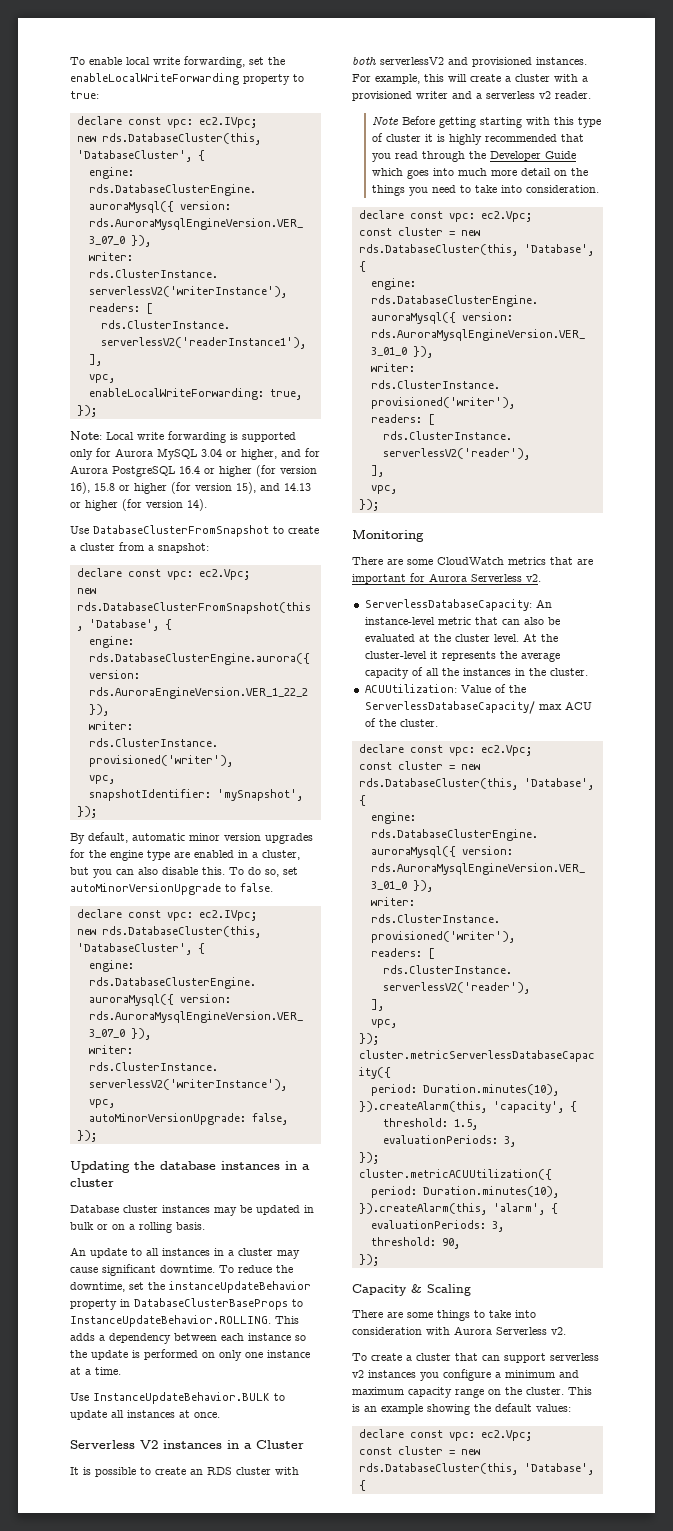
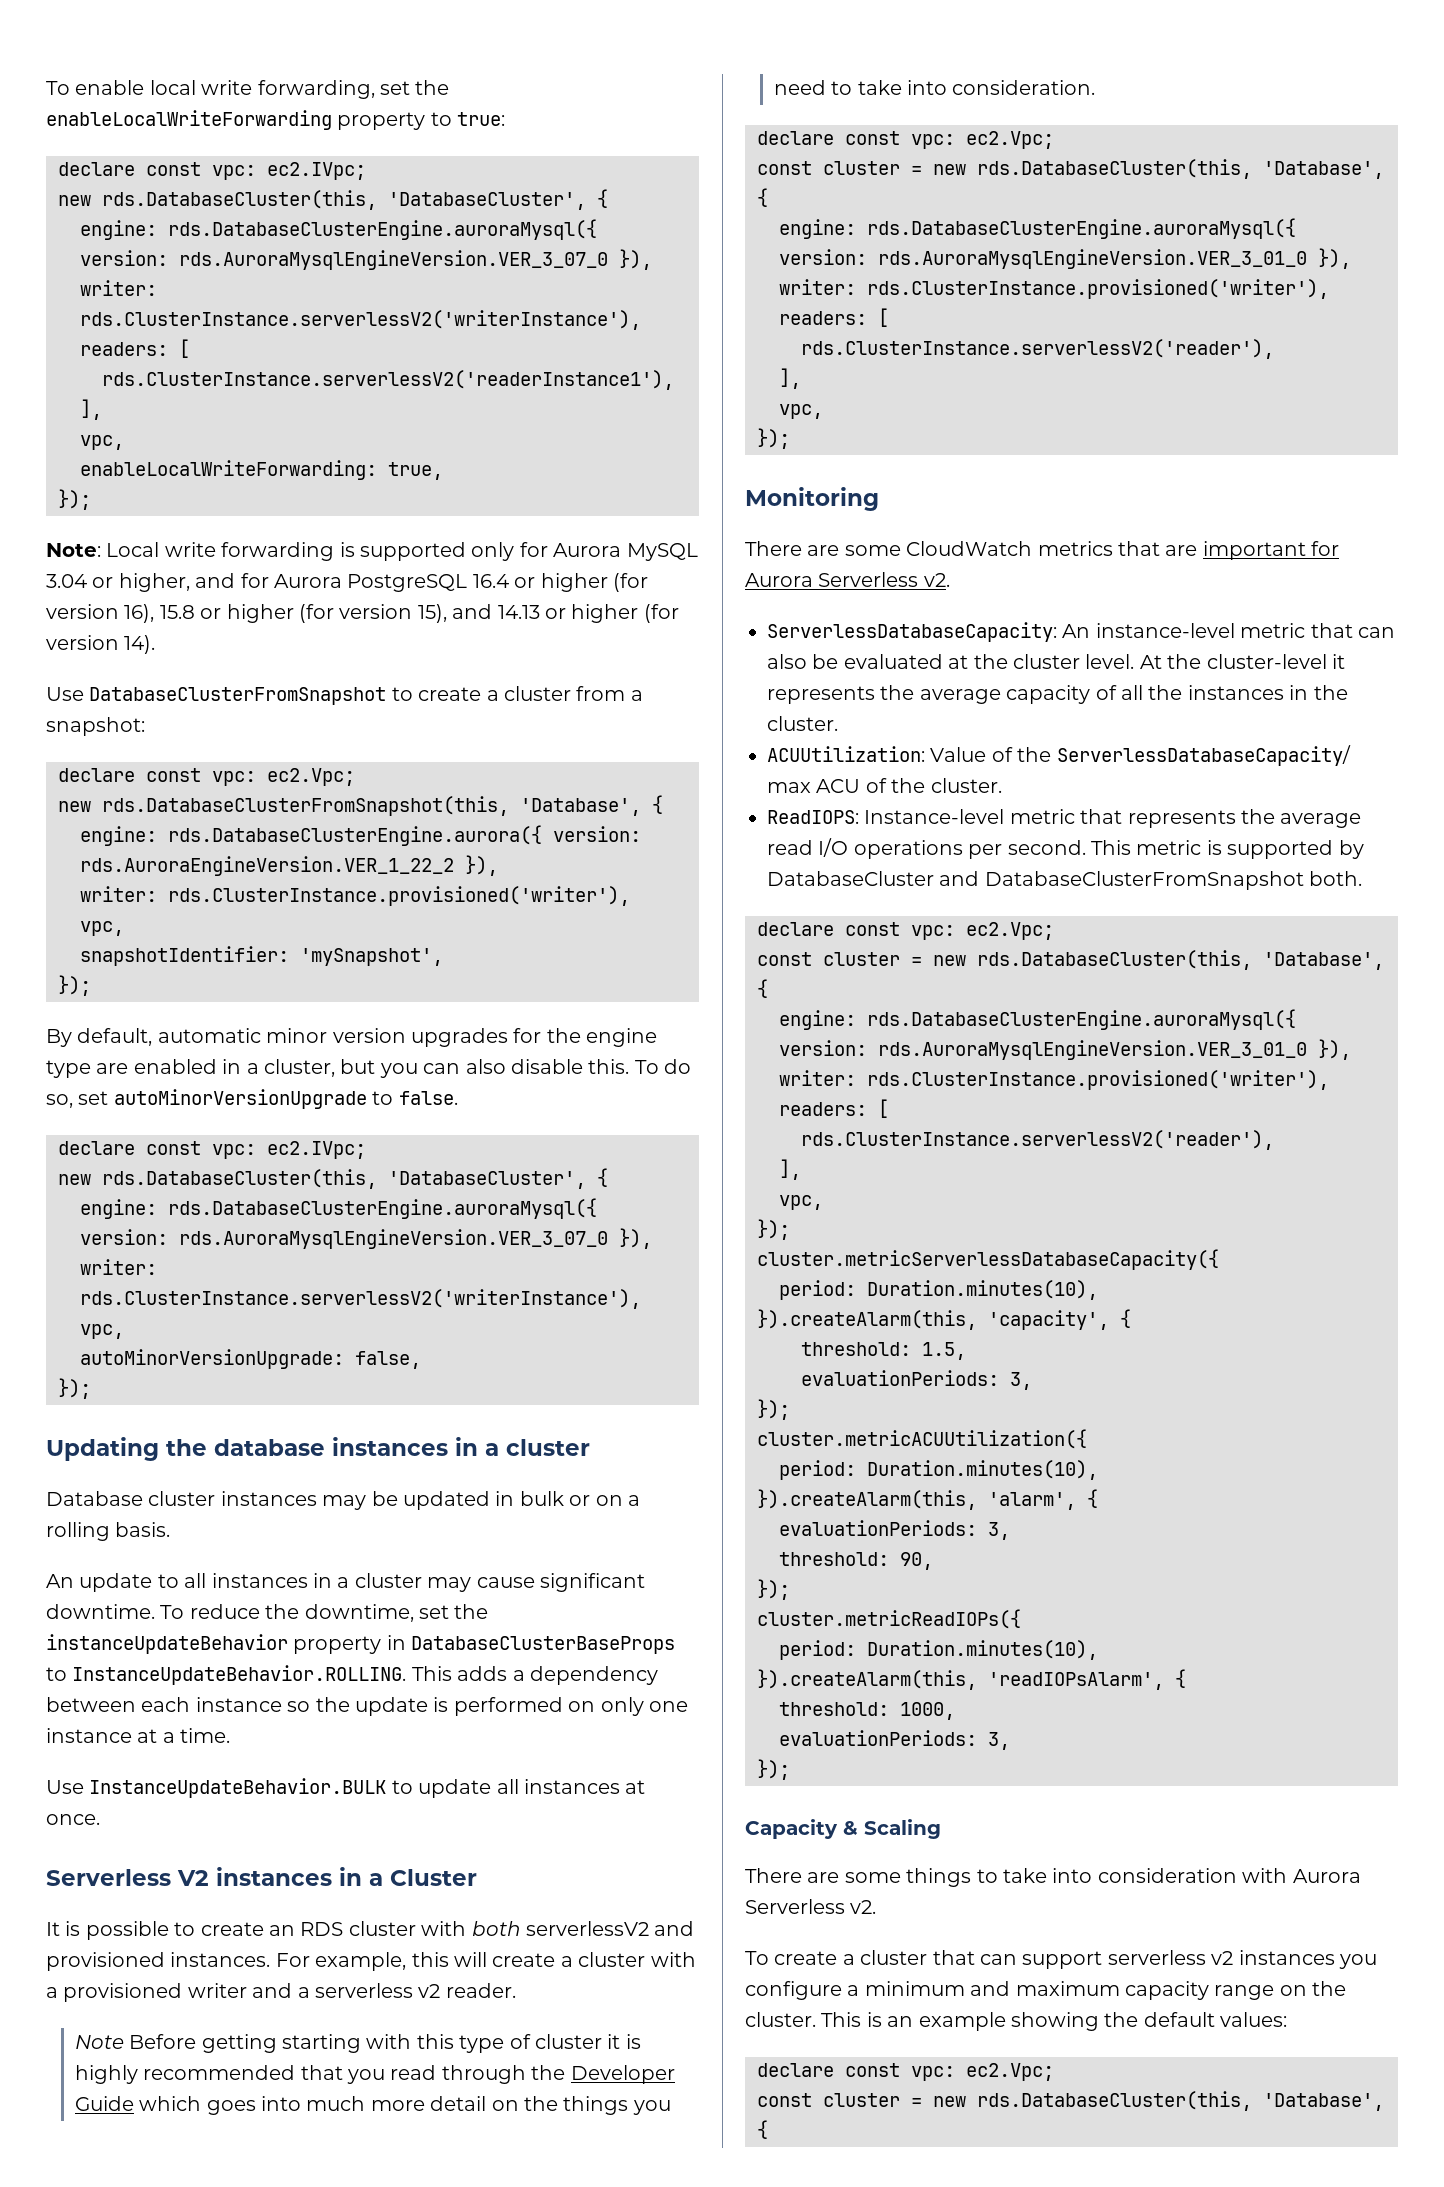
(438, 723) none -> [767,809,1362,828] [767,838,1364,859] [767,871,1363,890] // ReadIOPS: Instance-level metric that represents the average read I/O operations per second. This metric is supported by DatabaseCluster and DatabaseClusterFromSnapshot both.
(379, 1260) none -> [757,1609,1021,1629] [779,1640,1098,1660] [757,1669,1186,1690] [779,1702,955,1720] [779,1730,1010,1750] [757,1759,790,1780] // cluster.metricReadIOPs({ // period: Duration.minutes(10), // }).createAlarm(this, 'readIOPsAlarm', { // threshold: 1000, // evaluationPeriods: 3, // });

